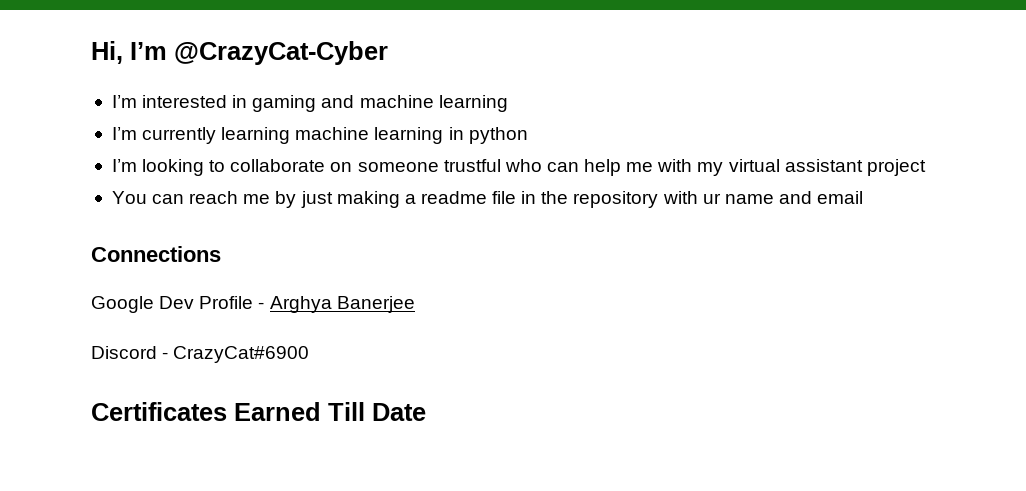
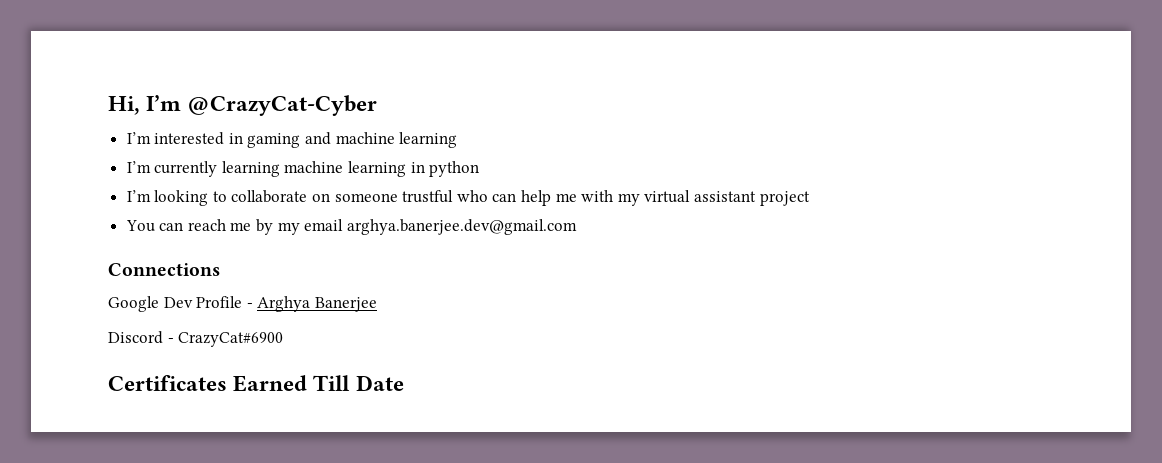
[300,191,812,208] just making a readme file in the repository with ur name and -> [277,222,300,235] my
(864, 197) none -> [346,219,577,235] arghya.banerjee.dev@gmail.com

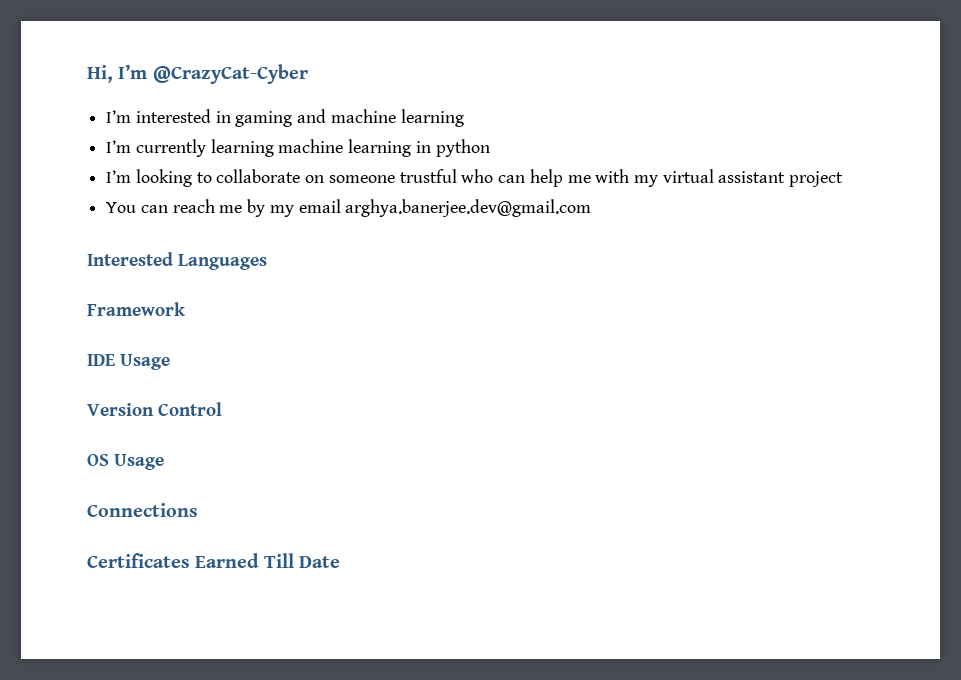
[108,263,220,276] [108,296,377,312] [108,331,284,347] Connections // Google Dev Profile - Arghya Banerjee // Discord - CrazyCat#6900 -> [87,252,267,270] [87,302,185,316] [87,354,170,370] [87,402,222,416] [87,454,164,470] [87,503,198,517] Interested Languages // Framework // IDE Usage // Version Control // OS Usage // Connections

